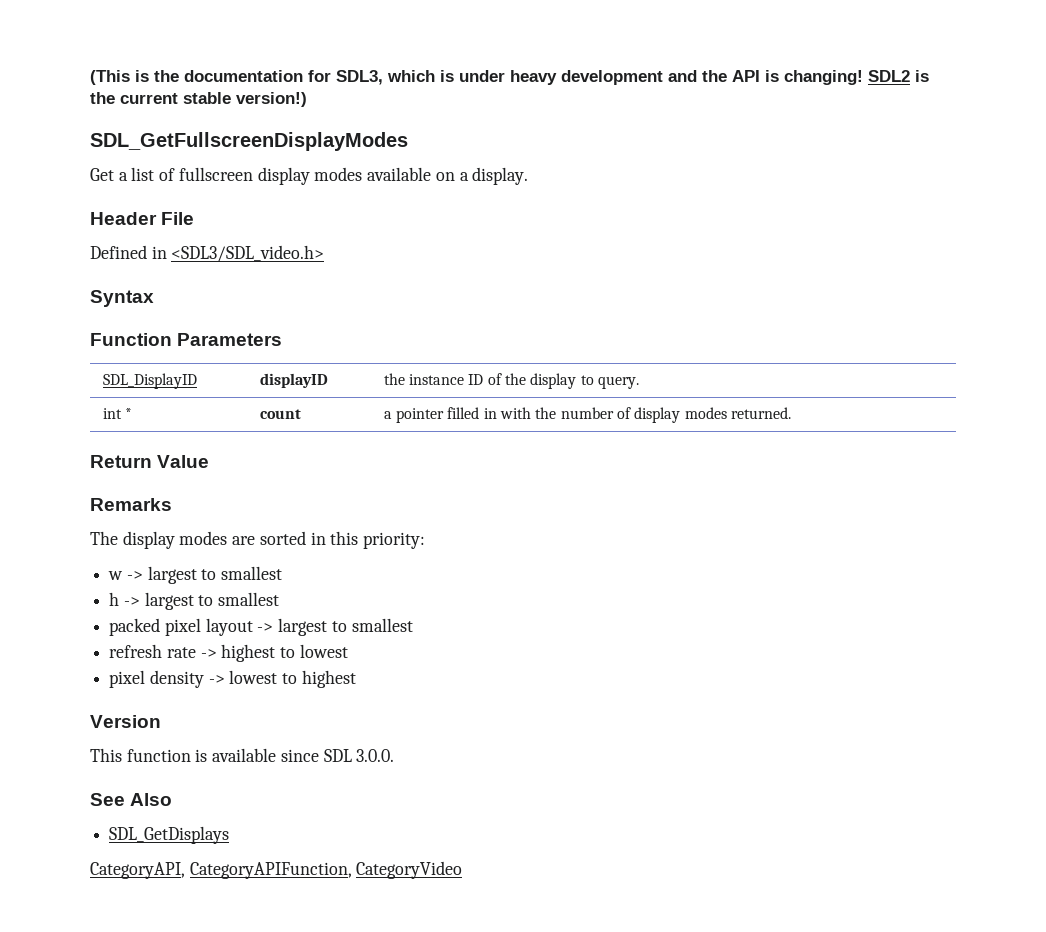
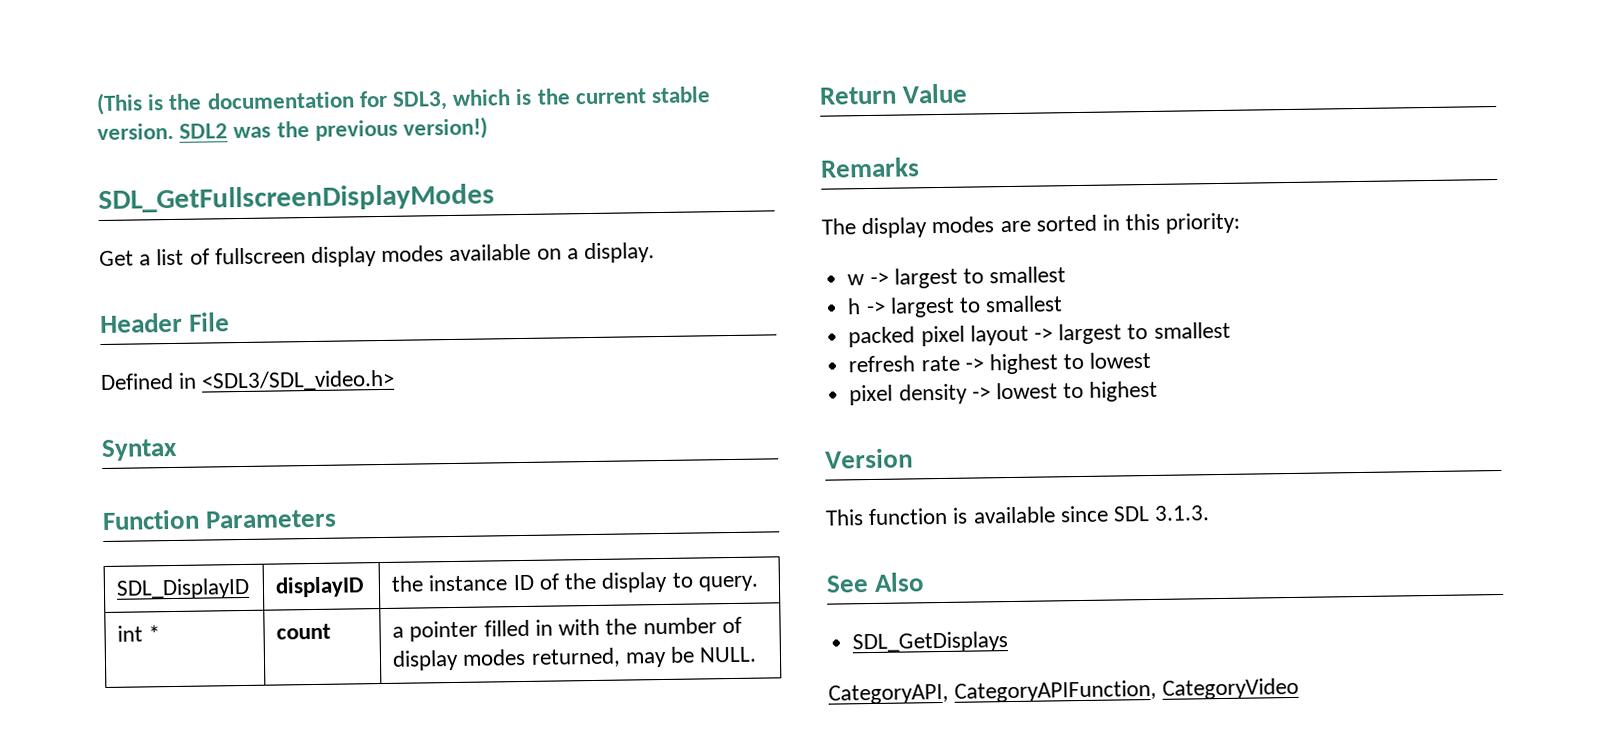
[459,70,929,85] [90,92,231,104] under heavy development and the API is changing! SDL2 is the current stable -> [536,86,712,105] [97,119,398,141] the current stable version. SDL2 was the previous
[731,407,792,419] returned. -> [530,646,758,668] returned, may be NULL.
[356,749,395,762] 3.0.0. -> [1154,505,1211,521] 3.1.3.

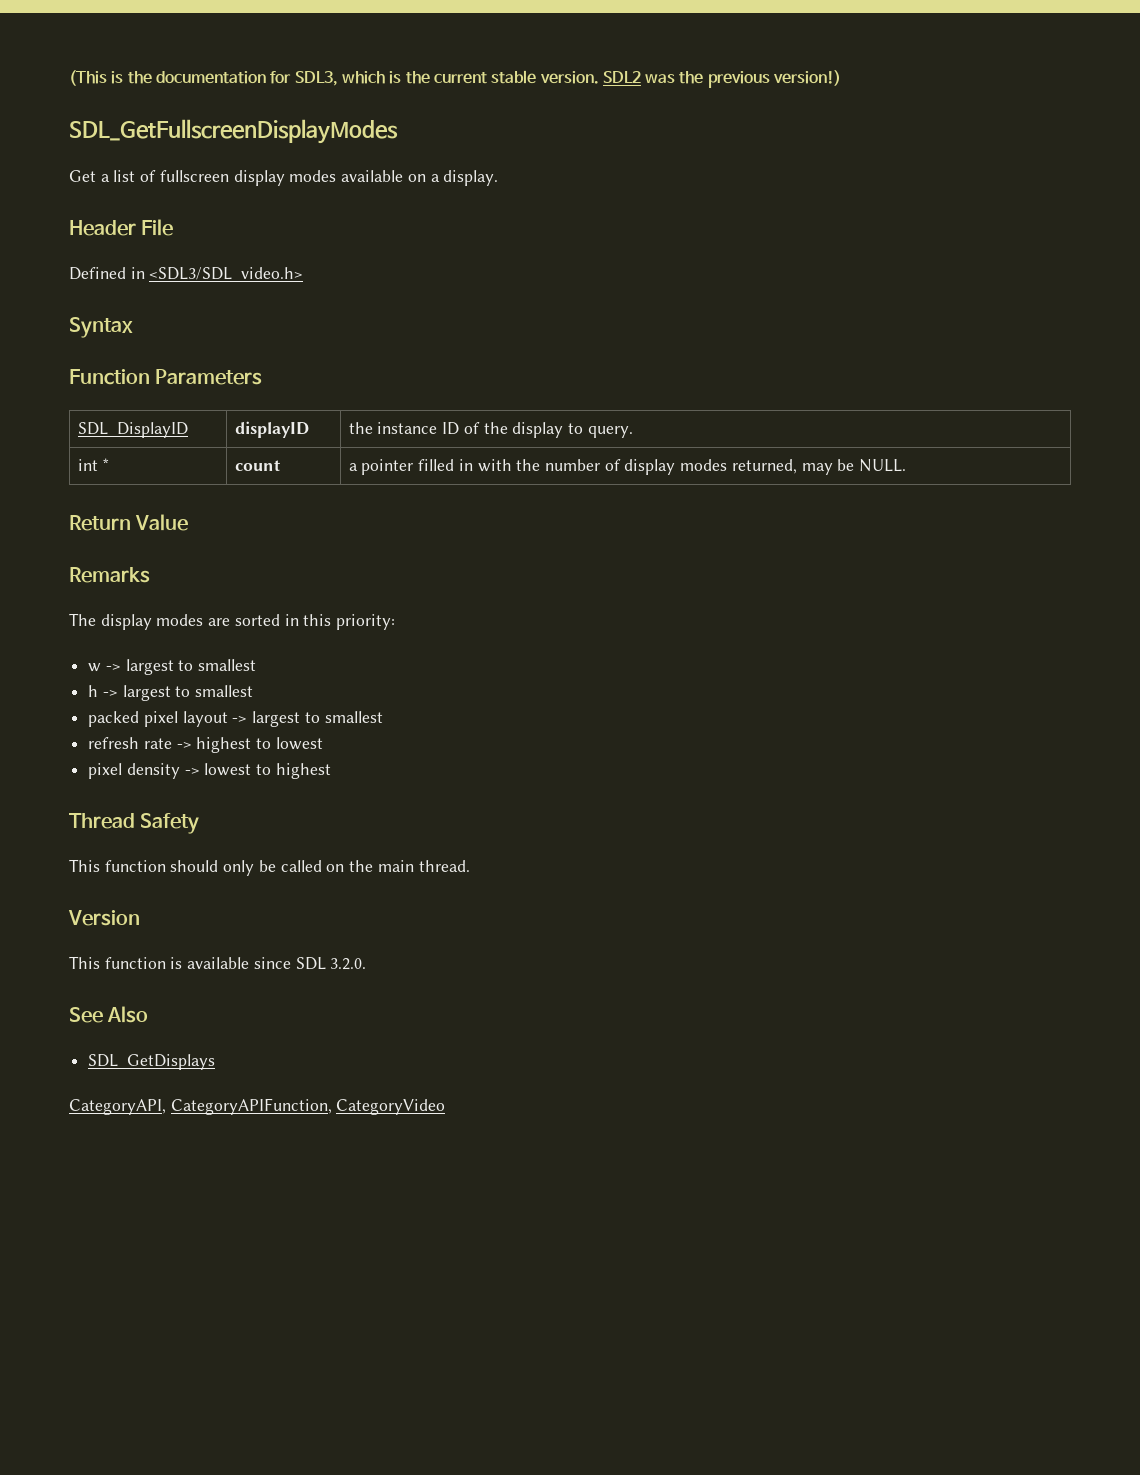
(1159, 391) none -> [69,813,200,834] [69,859,470,876] // Thread Safety // This function should only be called on the main thread.
[1154,505,1211,521] 3.1.3. -> [330,958,367,970] 3.2.0.

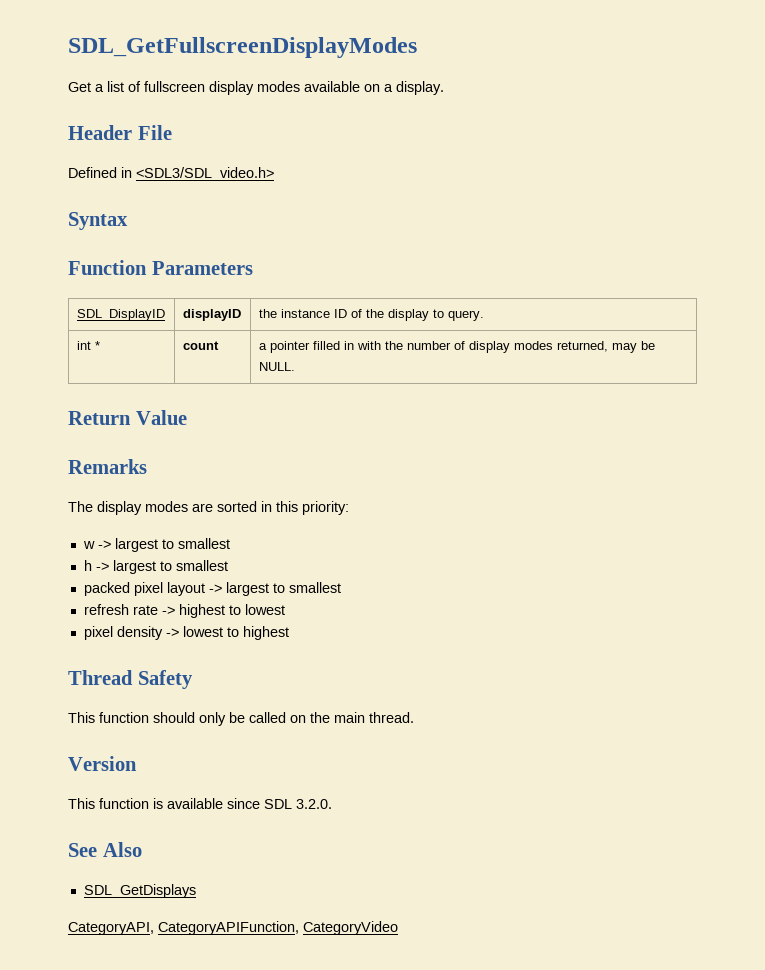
[69,70,842,88] (This is the documentation for SDL3, which is the current stable version. SDL2 was the previous version!) // -> (68, 47) none

